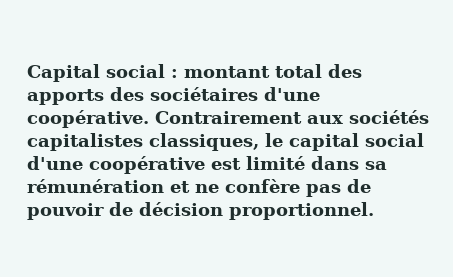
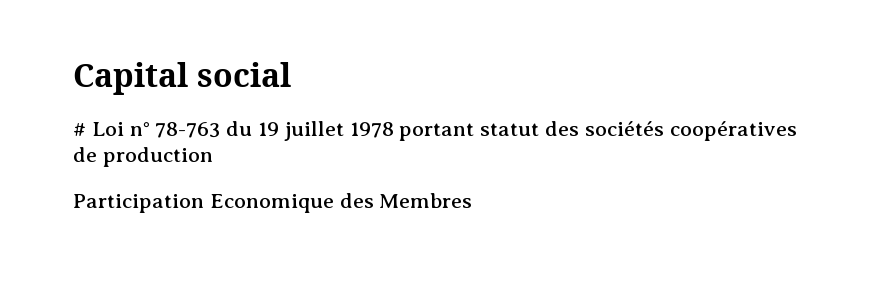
[171,64,362,78] [27,87,320,105] [27,110,429,128] [27,133,424,151] [27,156,387,174] [27,179,371,197] [27,202,374,220] : montant total des apports des sociétaires d'une coopérative. Contrairement aux sociétés capitalistes classiques, le capital social d'une coopérative est limité dans sa rémunération et ne confère pas de pouvoir de décision proportionnel. -> [73,121,797,141] [73,147,213,167] [73,193,473,213] // # Loi n° 78-763 du 19 juillet 1978 portant statut des sociétés coopératives de production // Participation Economique des Membres

